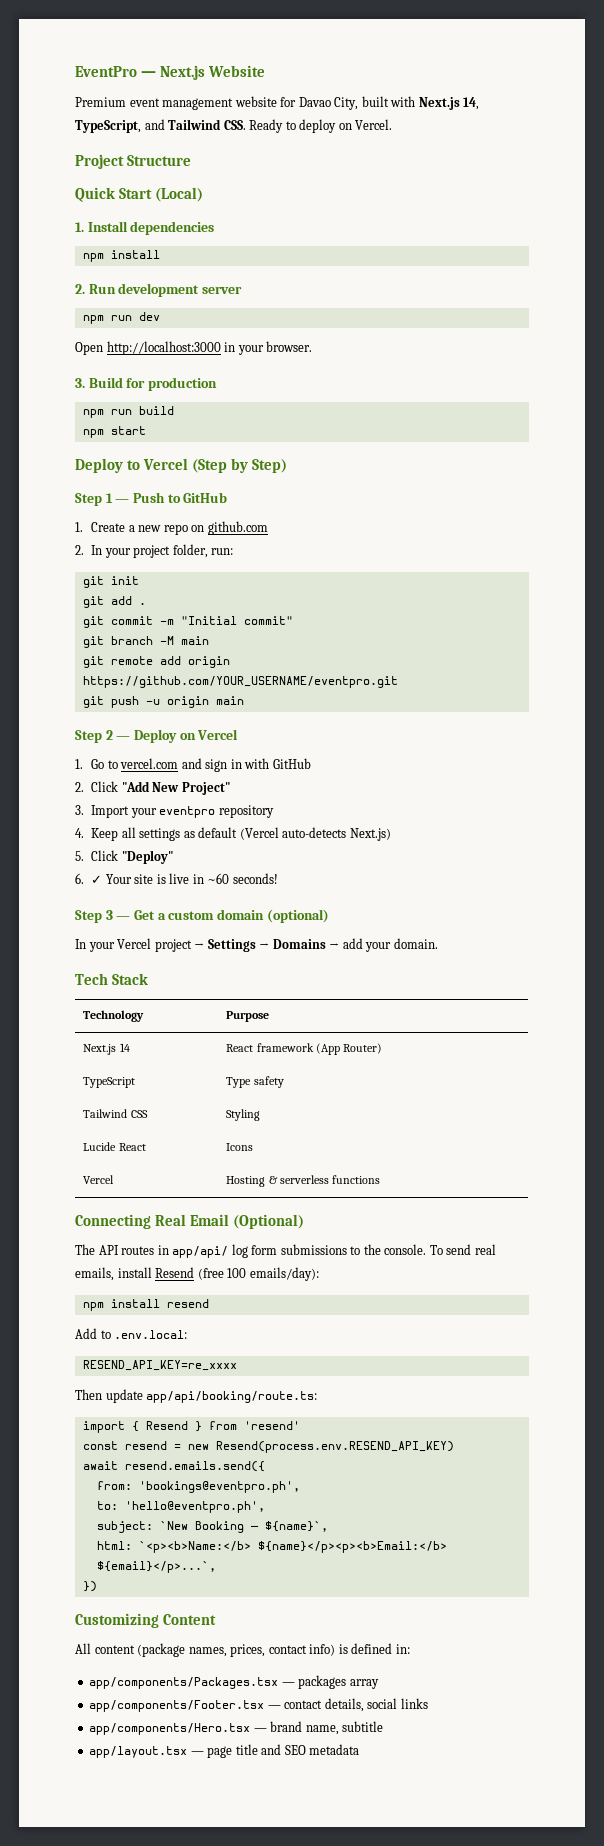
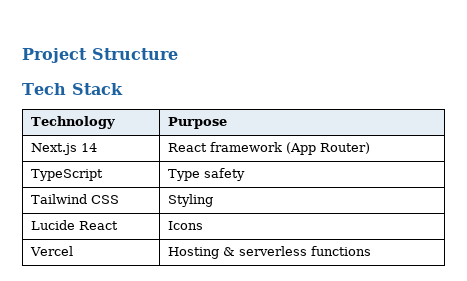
[75,65,266,80] [75,96,480,110] [75,119,393,133] [75,154,191,169] [75,187,203,202] [75,221,215,235] [82,250,160,262] [75,283,242,297] [82,312,160,324] [75,341,313,355] [75,377,217,391] [82,406,174,418] [82,426,146,438] [75,458,287,473] [75,492,228,506] [75,521,268,535] [75,544,234,558] [82,576,139,588] [82,596,146,608] [82,616,293,628] [82,636,209,648] [82,656,230,668] [82,676,398,688] [82,696,244,708] [75,729,239,743] [75,758,311,772] [75,781,230,795] [75,805,274,818] [75,827,391,841] [75,850,173,864] [75,873,278,884] [75,909,329,923] [75,938,438,952] EventPro — Next.js Website // Premium event management website for Davao City, built with Next.js 14, TypeScript, and Tailwind CSS. Ready to deploy on Vercel. // Project Structure // Quick Start (Local) // 1. Install dependencies // npm install // 2. Run development server // npm run dev // Open http://localhost:3000 in your browser. // 3. Build for production // npm run build // npm start // Deploy to Vercel (Step by Step) // Step 1 — Push to GitHub // 1. Create a new repo on github.com // 2. In your project folder, run: // git init // git add . // git commit -m "Initial commit" // git branch -M main // git remote add origin https://github.com/YOUR_USERNAME/eventpro.git // git push -u origin main // Step 2 — Deploy on Vercel // 1. Go to vercel.com and sign in with GitHub // 2. Click "Add New Project" // 3. Import your eventpro repository // 4. Keep all settings as default (Vercel auto-detects Next.js) // 5. Click "Deploy" // 6. ✓ Your site is live in ~60 seconds! // Step 3 — Get a custom domain (optional) // In your Vercel project → Settings → Domains → add your domain. -> [22,48,178,63] Project Structure
[75,1214,304,1229] [75,1244,496,1258] [75,1267,319,1281] [82,1299,209,1311] [75,1328,188,1339] [82,1360,237,1371] [75,1389,318,1403] [82,1421,300,1433] [82,1441,454,1453] [82,1461,265,1472] [96,1481,300,1493] [96,1501,265,1513] [96,1521,328,1533] [96,1541,447,1553] [96,1561,216,1573] [82,1581,97,1592] [75,1613,216,1628] [75,1643,410,1657] [89,1675,379,1689] [89,1698,428,1712] [89,1721,384,1735] [89,1744,360,1758] // Connecting Real Email (Optional) // The API routes in app/api/ log form submissions to the console. To send real emails, install Resend (free 100 emails/day): // npm install resend // Add to .env.local: // RESEND_API_KEY=re_xxxx // Then update app/api/booking/route.ts: // import { Resend } from 'resend' // const resend = new Resend(process.env.RESEND_API_KEY) // await resend.emails.send({ // from: 'bookings@eventpro.ph', // to: 'hello@eventpro.ph', // subject: `New Booking — ${name}`, // html: `<p><b>Name:</b> ${name}</p><p><b>Email:</b> ${email}</p>...`, // }) // Customizing Content // All content (package names, prices, contact info) is defined in: // app/components/Packages.tsx — packages array // app/components/Footer.tsx — contact details, social links // app/components/Hero.tsx — brand name, subtitle // app/layout.tsx — page title and SEO metadata -> (372, 251) none

